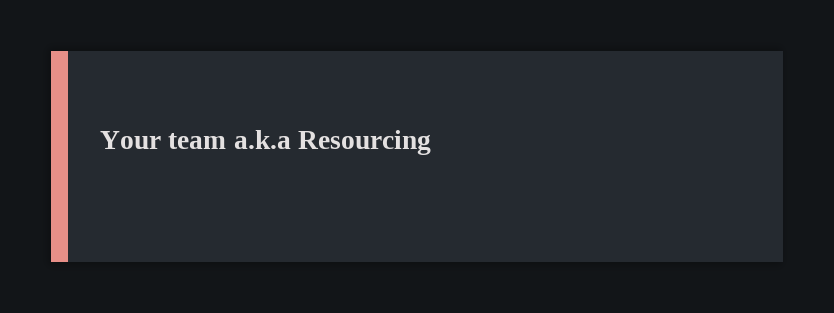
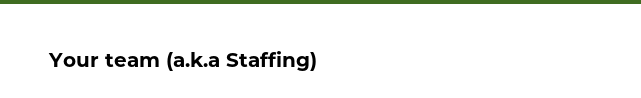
[233,130,432,155] a.k.a Resourcing -> [166,51,317,71] (a.k.a Staffing)

